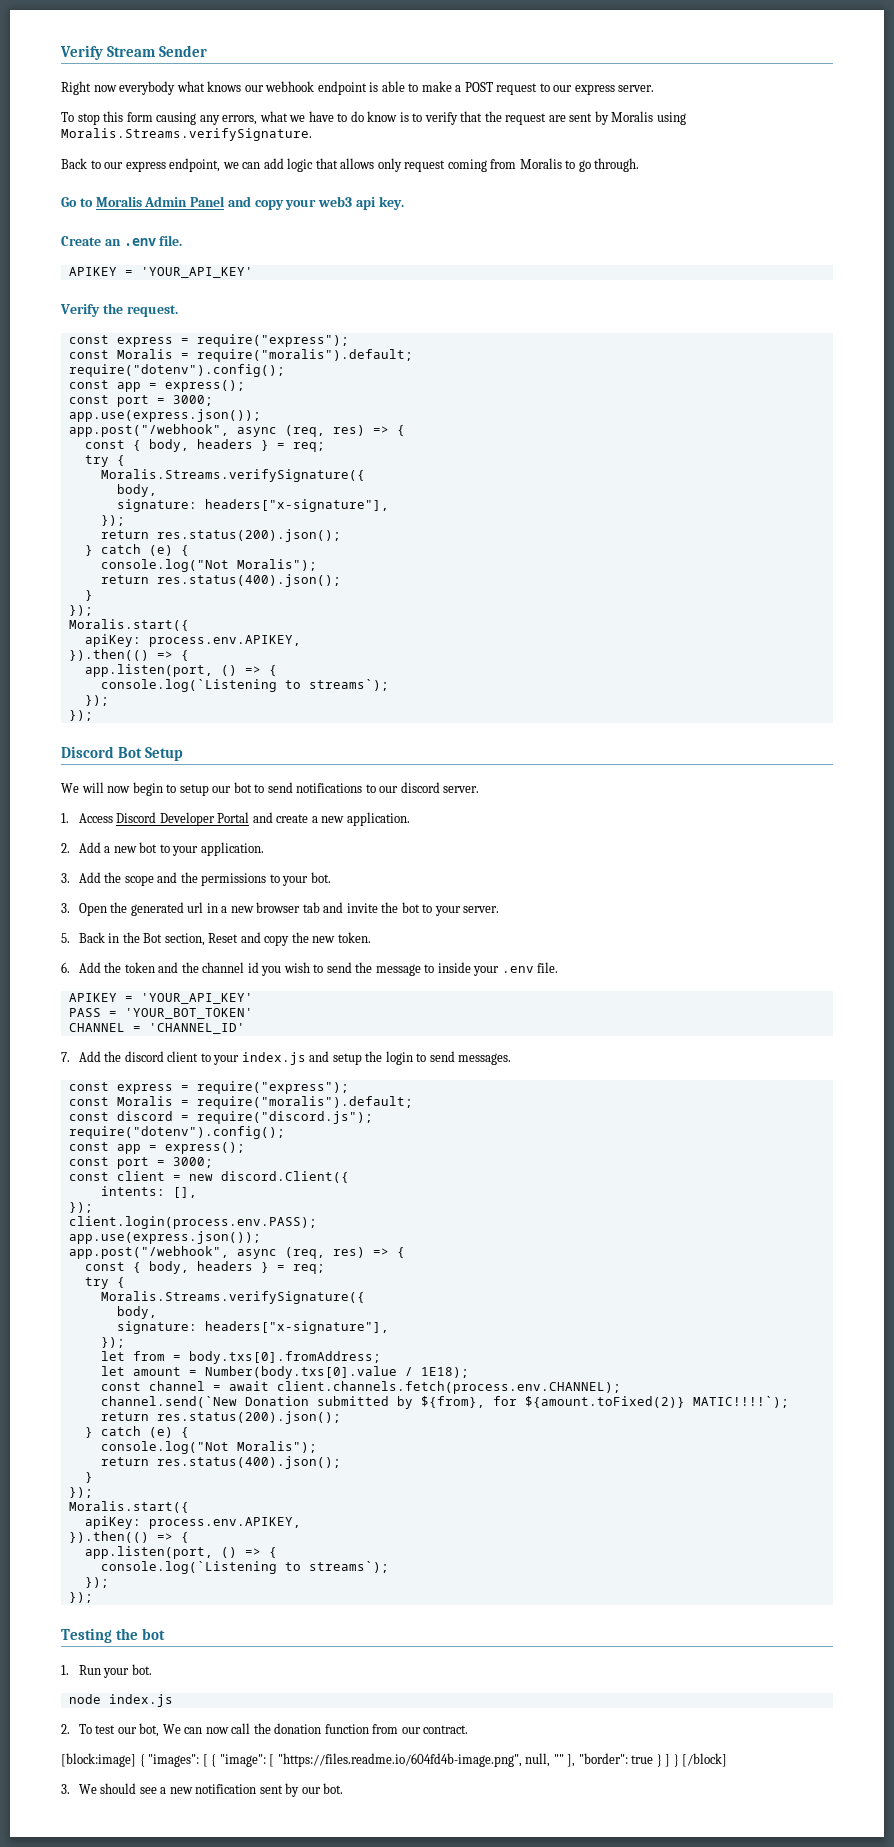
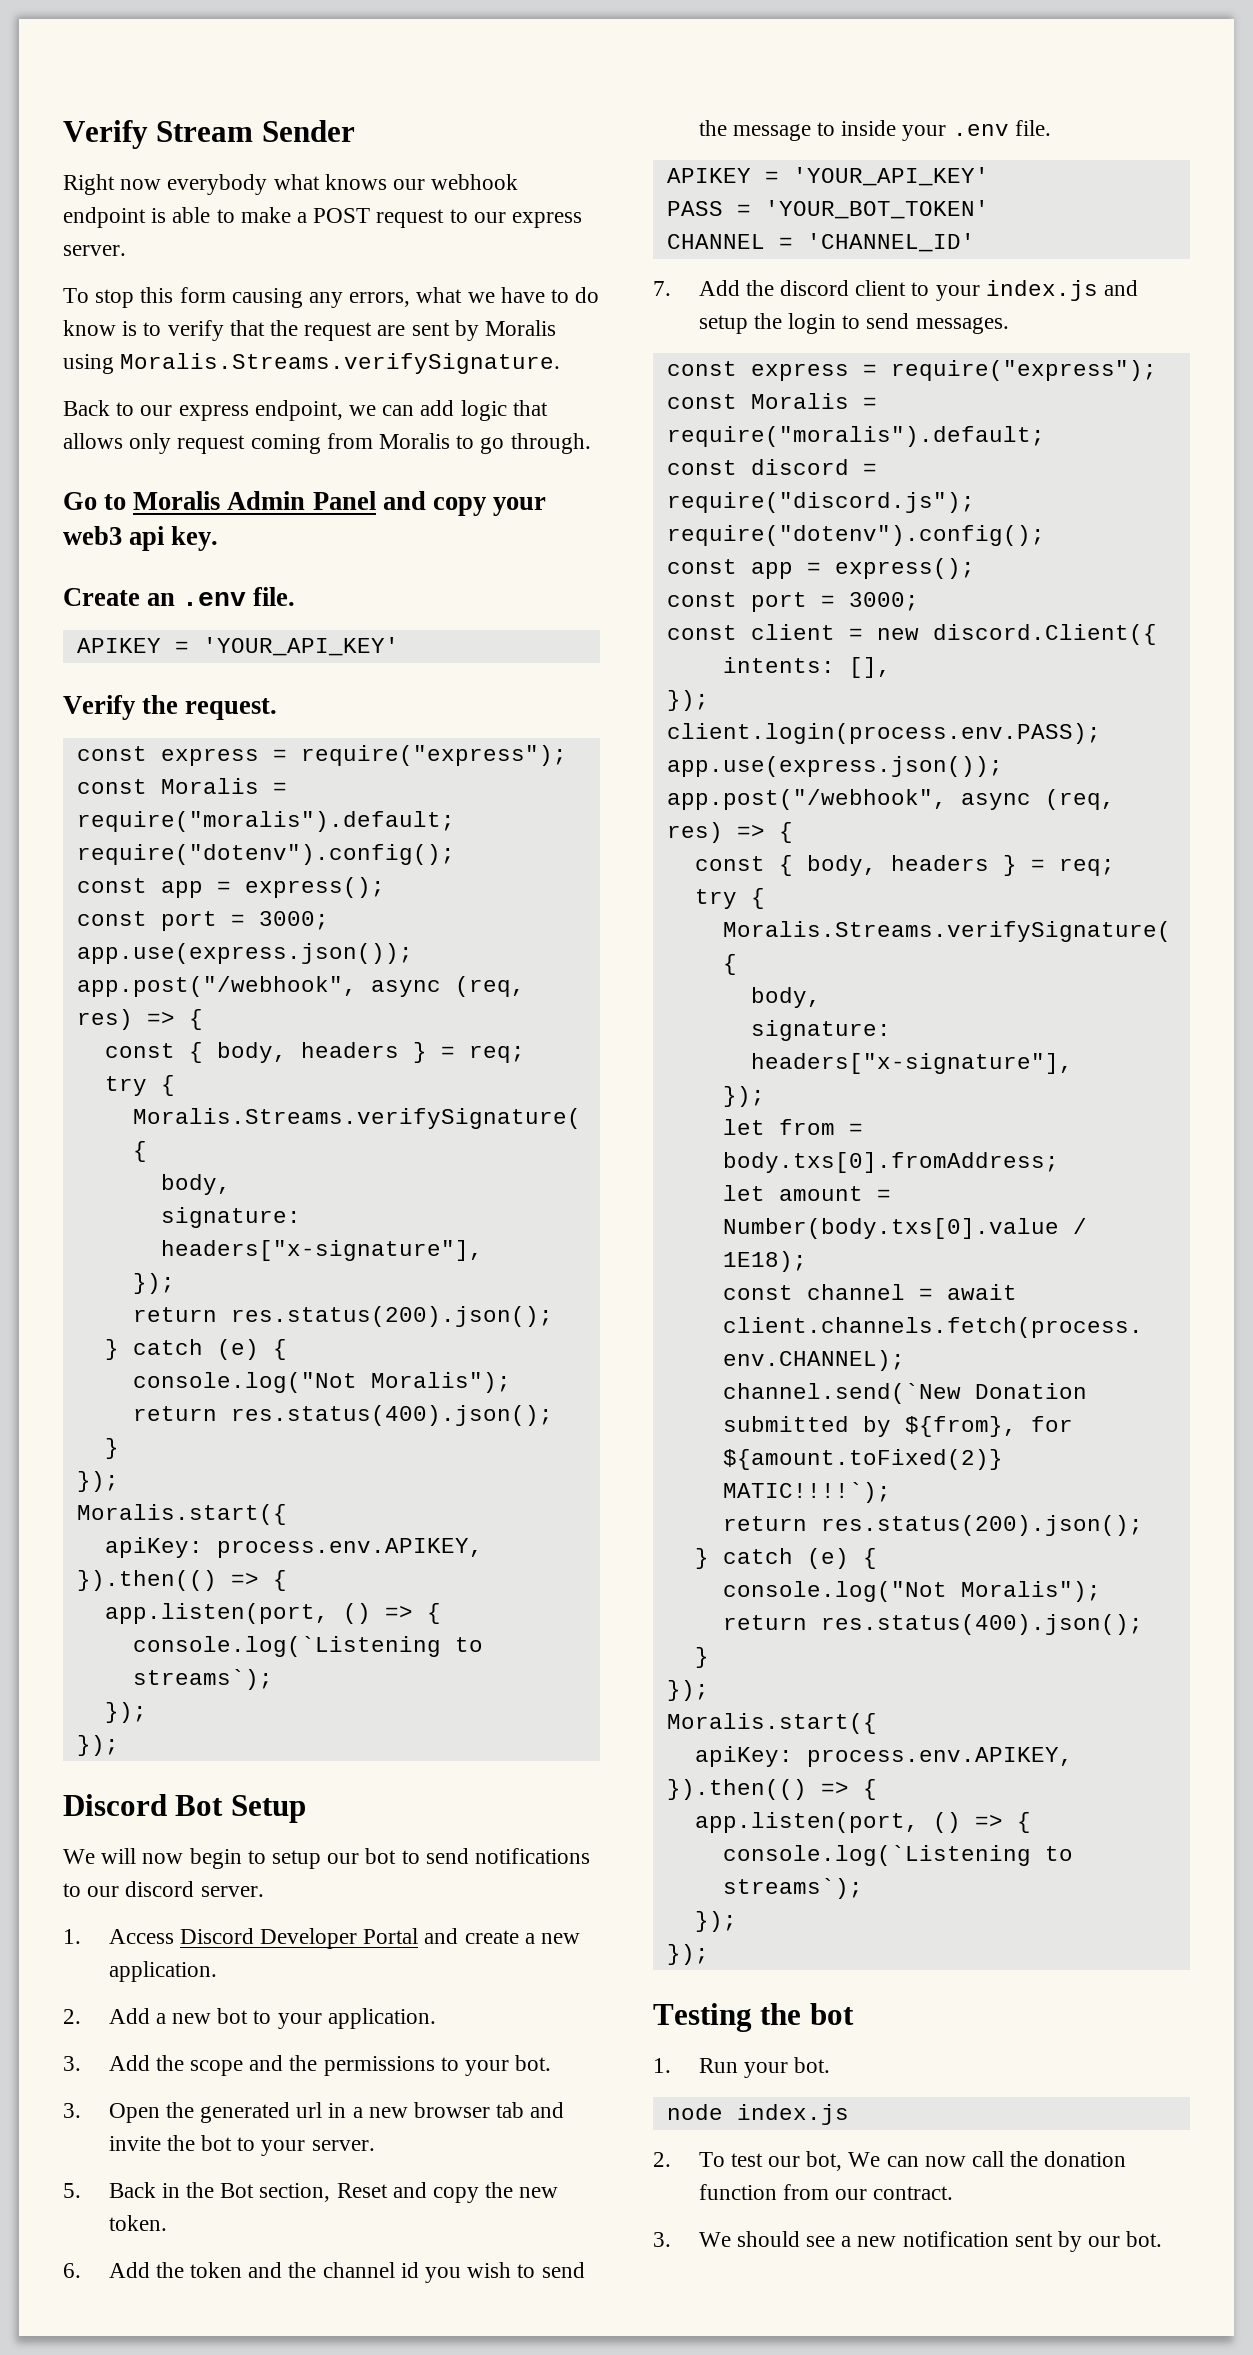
[61,1753,728,1767] // [block:image] { "images": [ { "image": [ "https://files.readme.io/604fd4b-image.png", null, "" ], "border": true } ] } [/block] -> (954, 2193) none

